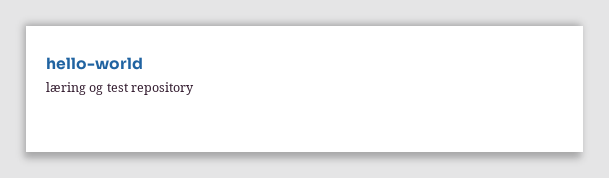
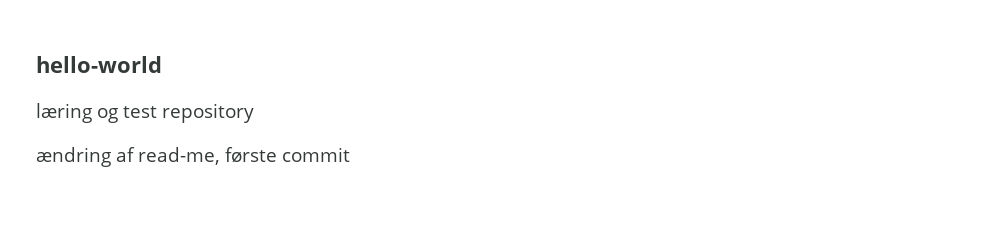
(195, 88) none -> [36,147,350,167] // ændring af read-me, første commit

